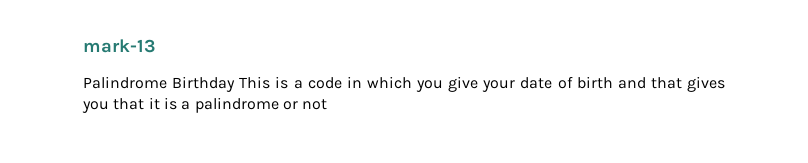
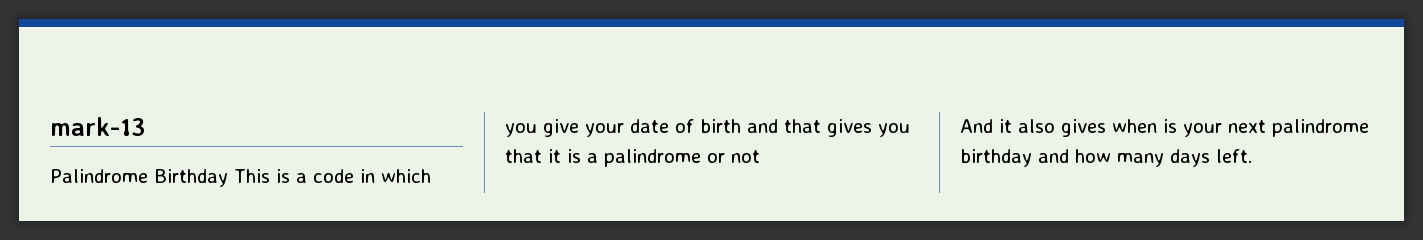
(328, 104) none -> [960,119,1369,137] [960,149,1252,167] // And it also gives when is your next palindrome birthday and how many days left.

